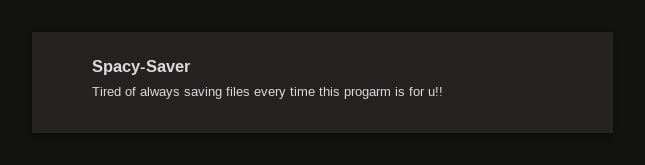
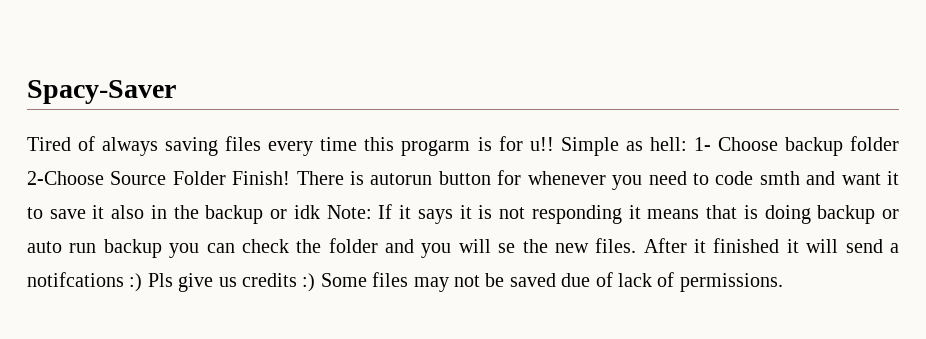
(443, 91) none -> [560,136,899,156] [27,170,899,190] [27,204,900,224] [27,238,900,258] [27,272,783,292] Simple as hell: 1- Choose backup folder 2-Choose Source Folder Finish! There is autorun button for whenever you need to code smth and want it to save it also in the backup or idk Note: If it says it is not responding it means that is doing backup or auto run backup you can check the folder and you will se the new files. After it finished it will send a notifcations :) Pls give us credits :) Some files may not be saved due of lack of permissions.

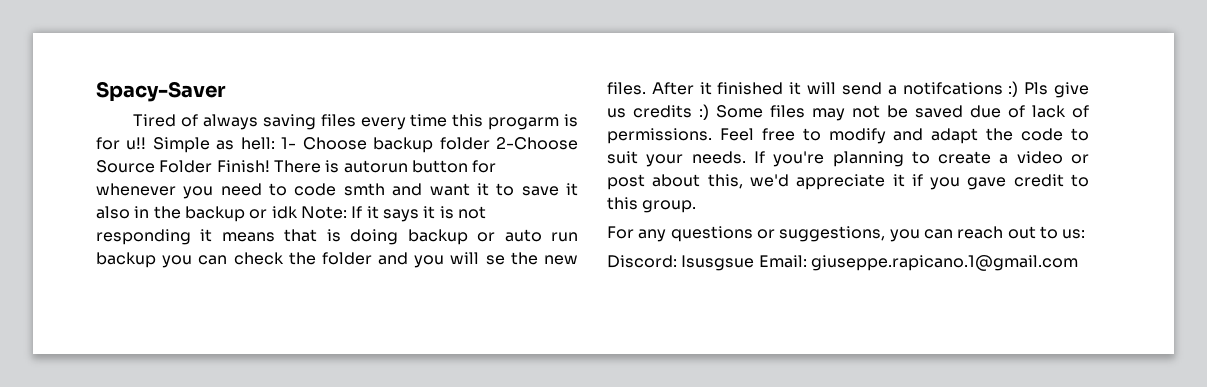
(783, 282) none -> [719,128,1089,144] [607,151,1089,167] [607,174,1089,190] [607,197,697,213] [607,226,1086,242] [607,255,1078,271] Feel free to modify and adapt the code to suit your needs. If you're planning to create a video or post about this, we'd appreciate it if you gave credit to this group. // For any questions or suggestions, you can reach out to us: // Discord: Isusgsue Email: giuseppe.rapicano.1@gmail.com

